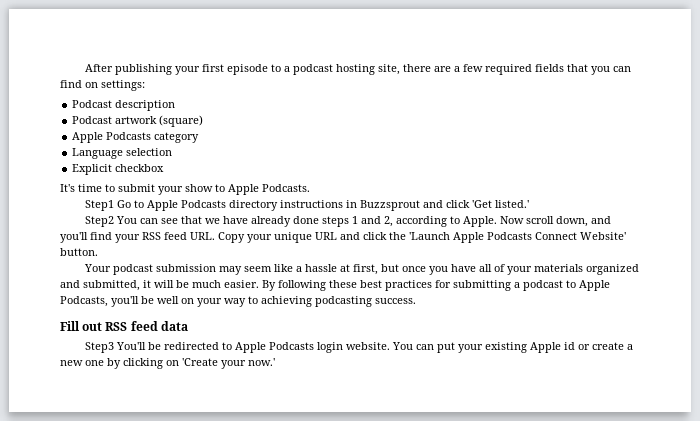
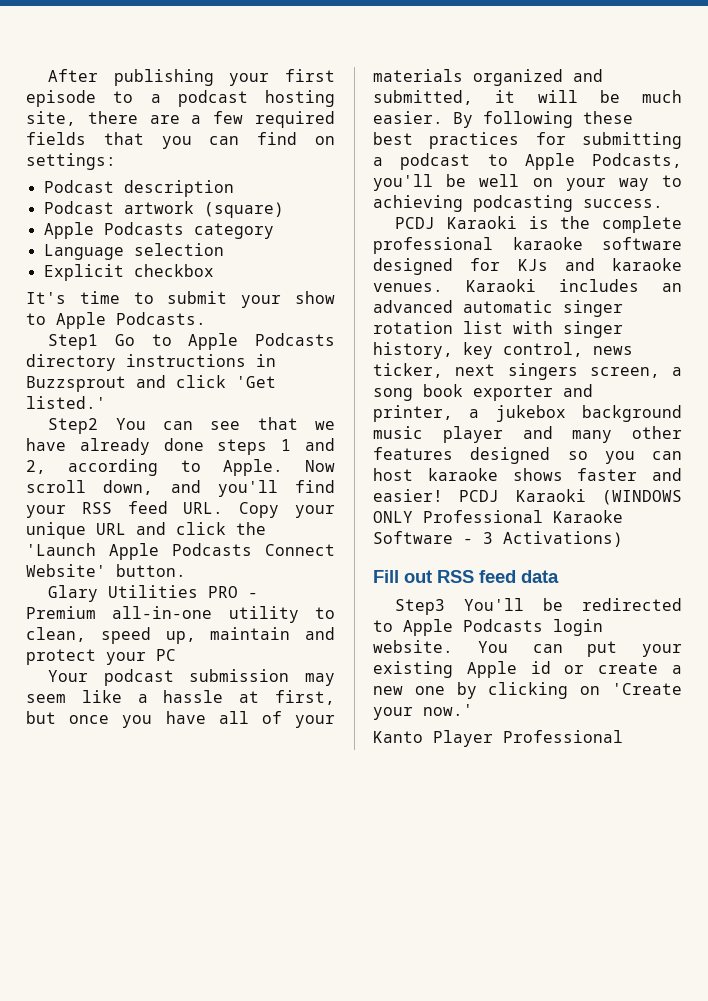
(98, 252) none -> [48,585,259,602] [26,606,335,623] [26,627,335,644] [26,649,176,665] // Glary Utilities PRO - Premium all-in-one utility to clean, speed up, maintain and protect your PC
(416, 301) none -> [395,216,682,233] [373,237,682,254] [373,258,682,275] [373,279,682,292] [373,300,623,317] [373,321,623,338] [373,342,633,359] [373,363,682,380] [373,384,593,401] [373,405,682,422] [373,426,682,443] [373,447,682,464] [373,468,682,481] [373,489,682,505] [373,510,623,523] [373,531,623,547] // PCDJ Karaoki is the complete professional karaoke software designed for KJs and karaoke venues. Karaoki includes an advanced automatic singer rotation list with singer history, key control, news ticker, next singers screen, a song book exporter and printer, a jukebox background music player and many other features designed so you can host karaoke shows faster and easier! PCDJ Karaoki (WINDOWS ONLY Professional Karaoke Software - 3 Activations)
(275, 362) none -> [373,730,623,747] // Kanto Player Professional

